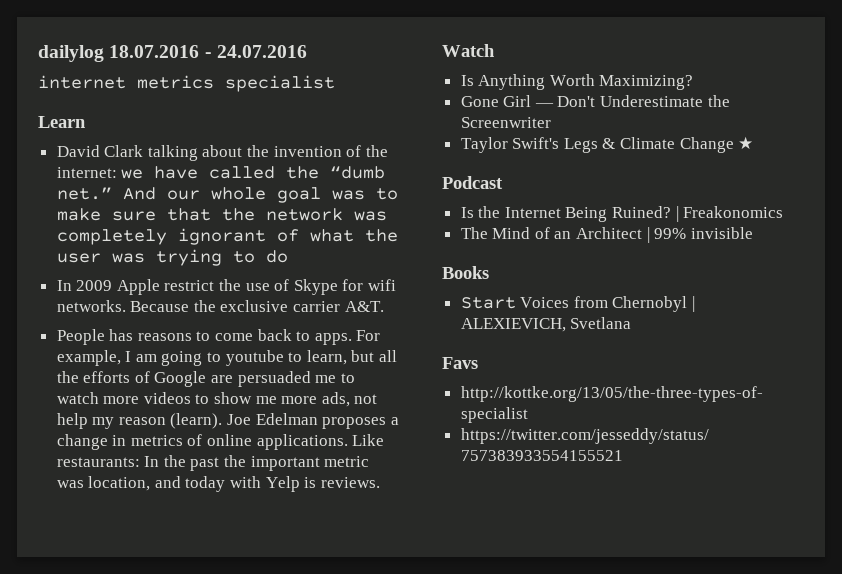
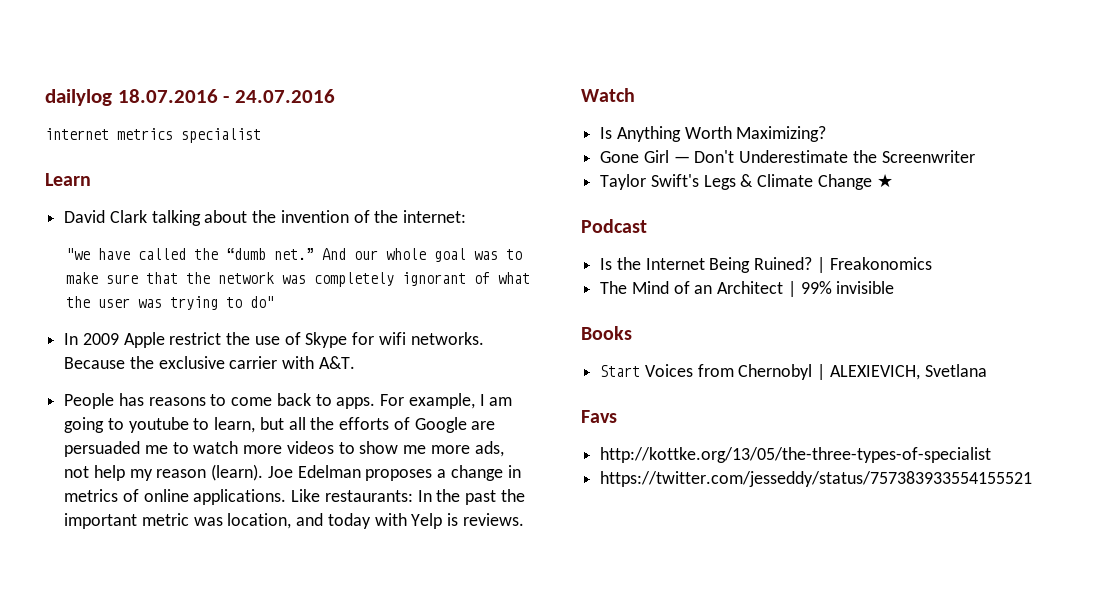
[121,169,144,179] we -> [65,248,90,260] // "we
[265,250,288,263] do -> [249,296,274,308] do"
(341, 306) none -> [282,356,315,369] with

